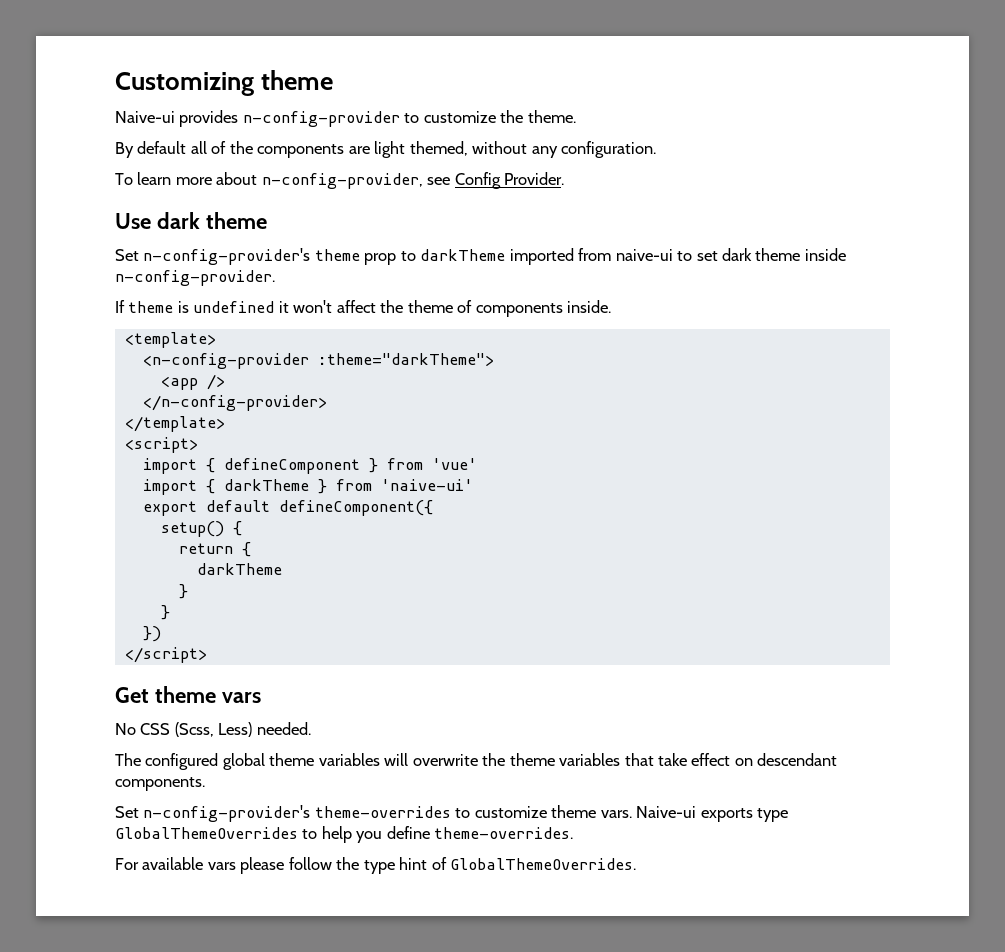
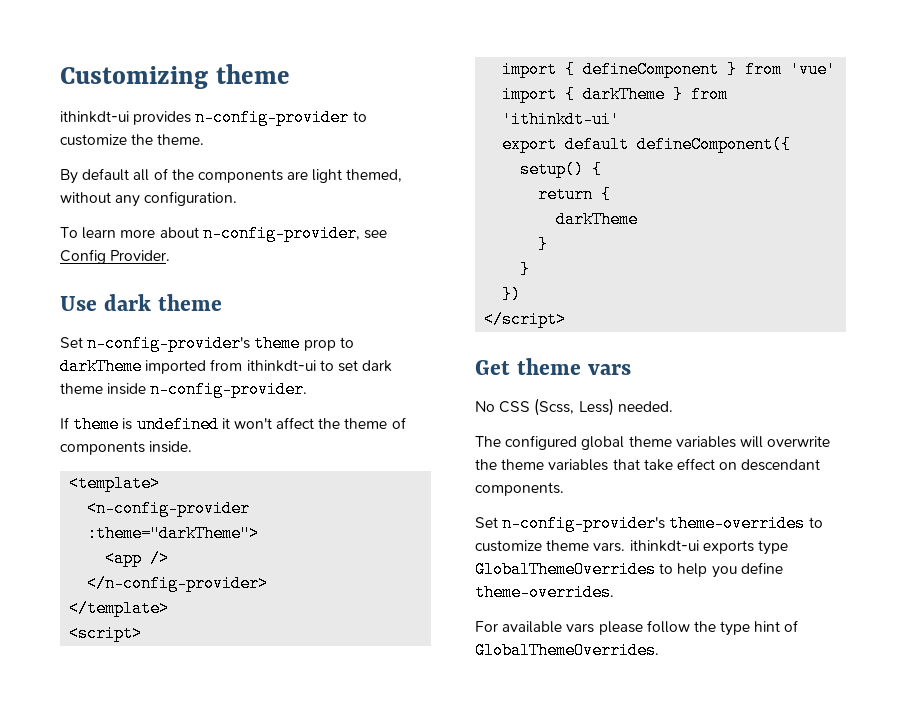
[115,111,175,123] Naive-ui -> [60,111,129,123] ithinkdt-ui
[615,249,673,261] naive-ui -> [246,360,316,372] ithinkdt-ui
[380,479,473,491] 'naive-ui' -> [502,111,621,128] 'ithinkdt-ui'
[636,806,697,818] Naive-ui -> [629,540,699,552] ithinkdt-ui

